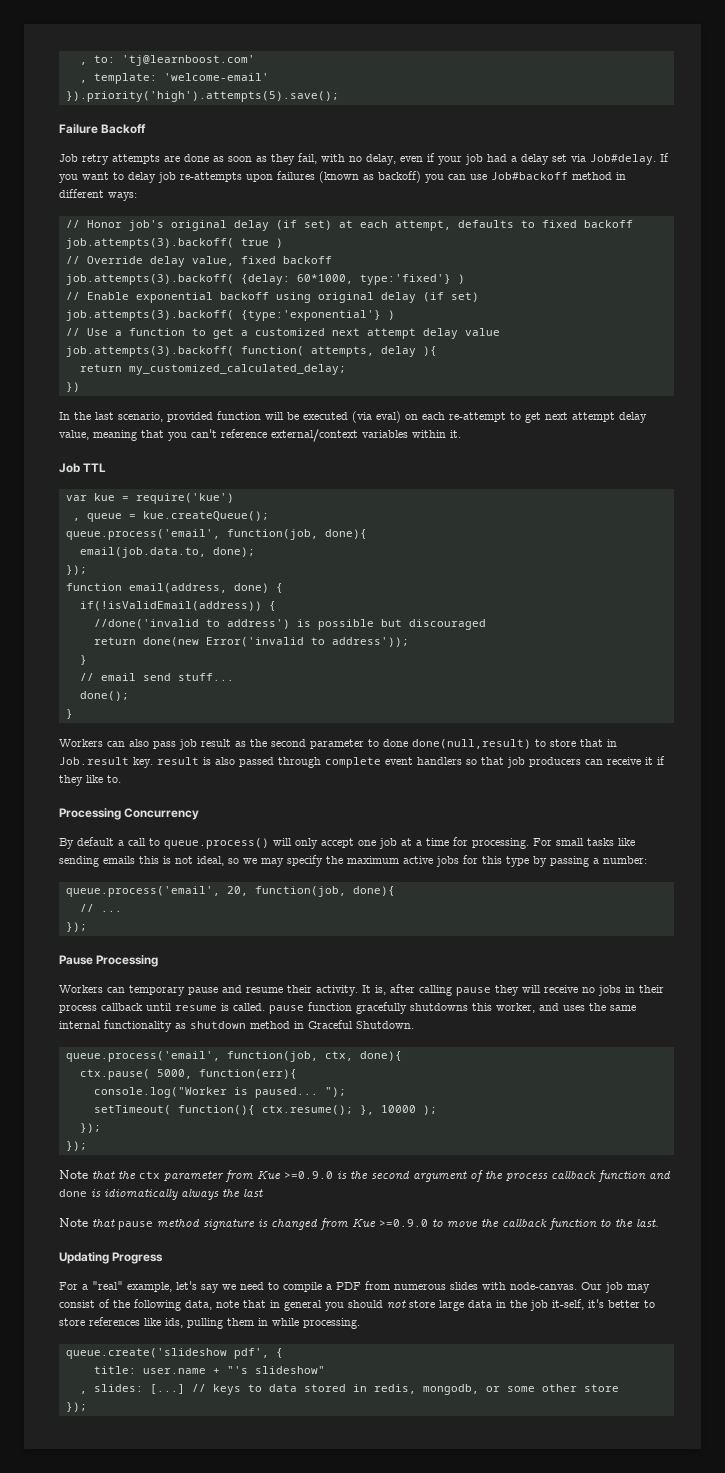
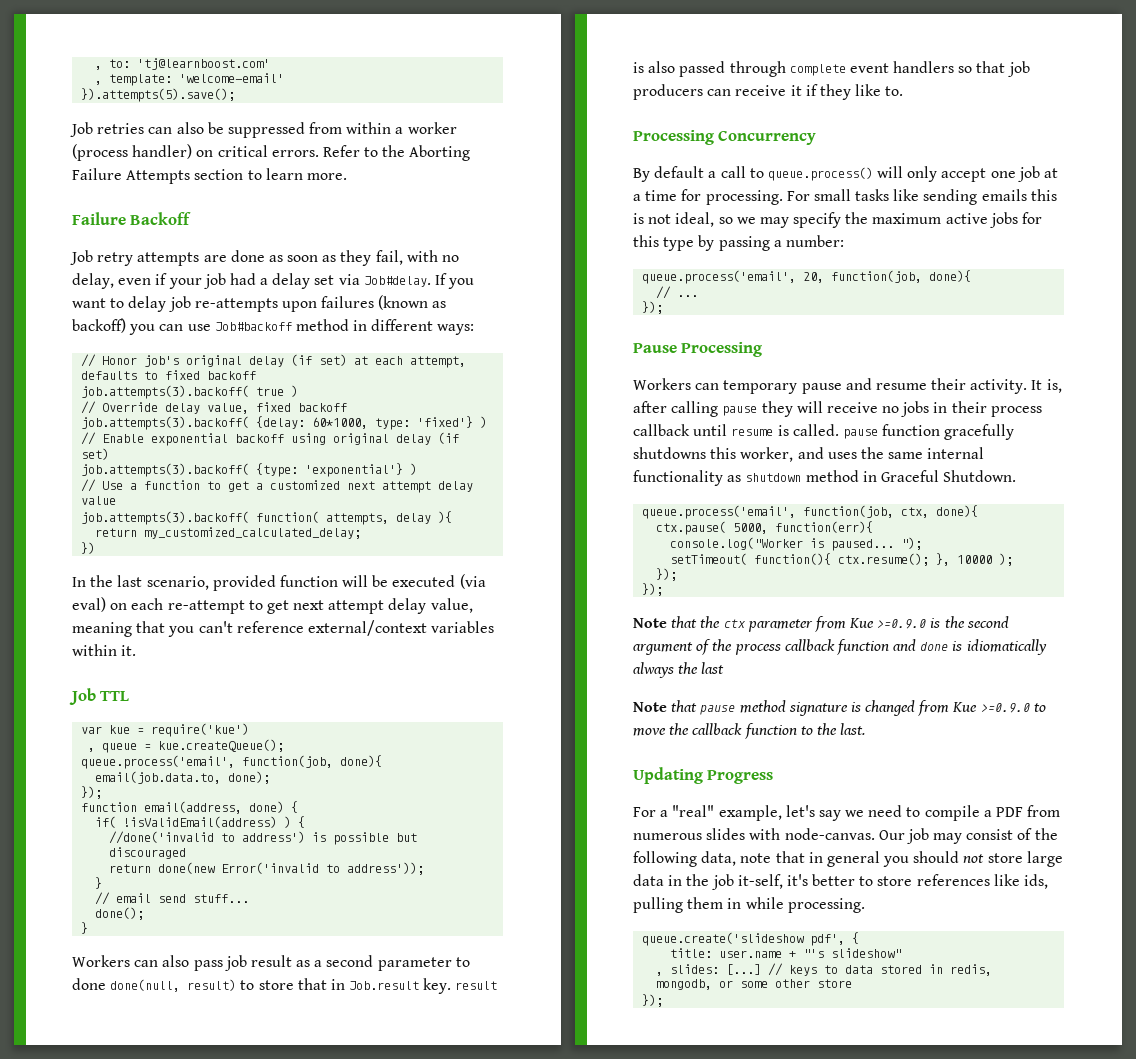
[65,91,339,102] }).priority('high').attempts(5).save(); -> [81,88,236,102] [70,122,457,138] [72,144,471,161] [72,168,347,184] }).attempts(5).save(); // Job retries can also be suppressed from within a worker (process handler) on critical errors. Refer to the Aborting Failure Attempts section to learn more.
[359,274,451,285] type:'fixed'} -> [375,416,474,430] type: 'fixed'}
[240,310,381,321] {type:'exponential'} -> [256,463,404,477] {type: 'exponential'}
[79,601,262,611] if(!isValidEmail(address)) -> [95,816,292,828] if( !isValidEmail(address) )
[250,739,267,747] the -> [314,960,323,967] a
[412,739,531,749] done(null,result) -> [110,979,237,992] done(null, result)

